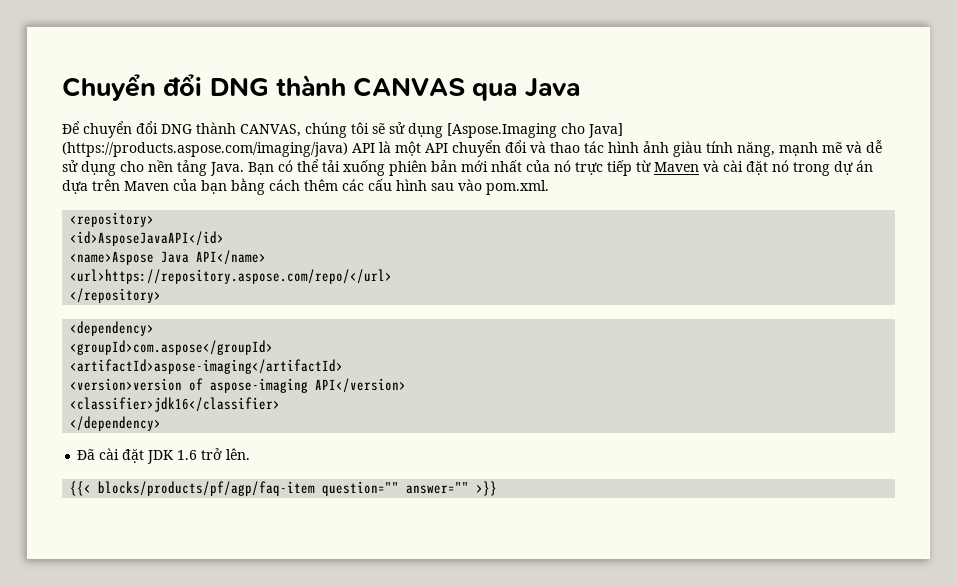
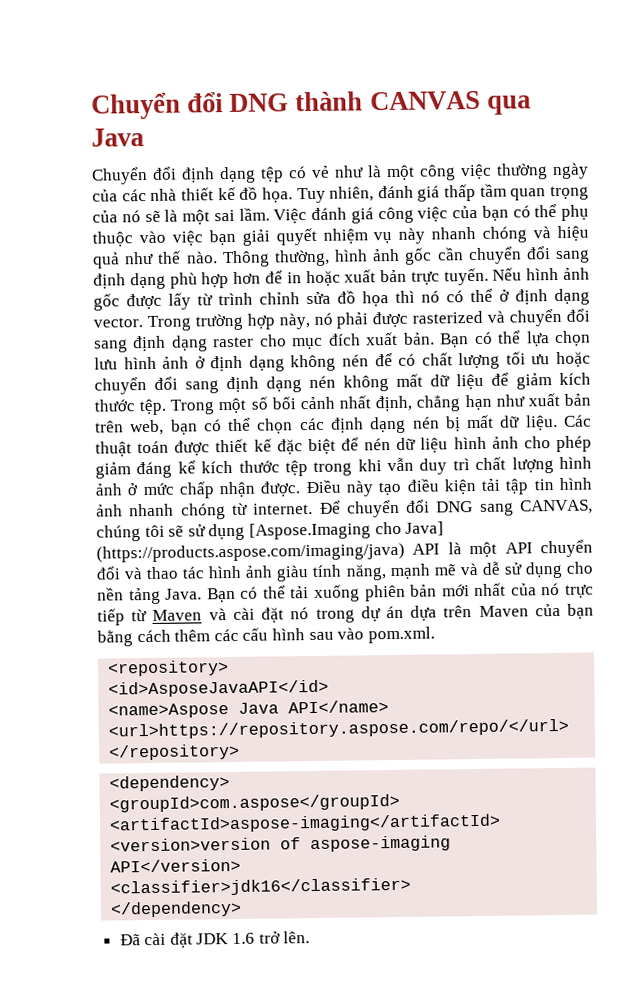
(580, 88) none -> [91,162,589,185] [92,183,590,204] [92,203,589,225] [92,225,589,247] [93,246,591,269] [93,267,590,290] [93,288,590,311] [93,308,591,332] [94,330,591,353] [94,351,591,372] [94,372,591,395] [94,392,591,416] [95,414,592,436] [95,435,593,457] [95,456,592,479] [95,477,592,499] [96,502,314,520] Chuyển đổi định dạng tệp có vẻ như là một công việc thường ngày của các nhà thiết kế đồ họa. Tuy nhiên, đánh giá thấp tầm quan trọng của nó sẽ là một sai lầm. Việc đánh giá công việc của bạn có thể phụ thuộc vào việc bạn giải quyết nhiệm vụ này nhanh chóng và hiệu quả như thế nào. Thông thường, hình ảnh gốc cần chuyển đổi sang định dạng phù hợp hơn để in hoặc xuất bản trực tuyến. Nếu hình ảnh gốc được lấy từ trình chỉnh sửa đồ họa thì nó có thể ở định dạng vector. Trong trường hợp này, nó phải được rasterized và chuyển đổi sang định dạng raster cho mục đích xuất bản. Bạn có thể lựa chọn lưu hình ảnh ở định dạng không nén để có chất lượng tối ưu hoặc chuyển đổi sang định dạng nén không mất dữ liệu để giảm kích thước tệp. Trong một số bối cảnh nhất định, chẳng hạn như xuất bản trên web, bạn có thể chọn các định dạng nén bị mất dữ liệu. Các thuật toán được thiết kế đặc biệt để nén dữ liệu hình ảnh cho phép giảm đáng kể kích thước tệp trong khi vẫn duy trì chất lượng hình ảnh ở mức chấp nhận được. Điều này tạo điều kiện tải tập tin hình ảnh nhanh chóng từ internet.
[196,122,236,134] thành -> [479,502,514,516] sang
[70,481,498,496] // {{< blocks/products/pf/agp/faq-item question="" answer="" >}} -> (311, 937) none

